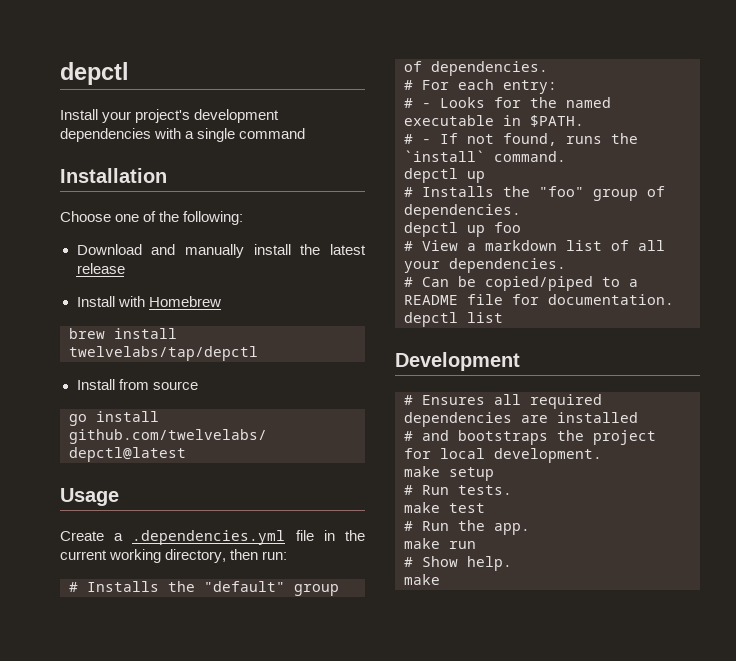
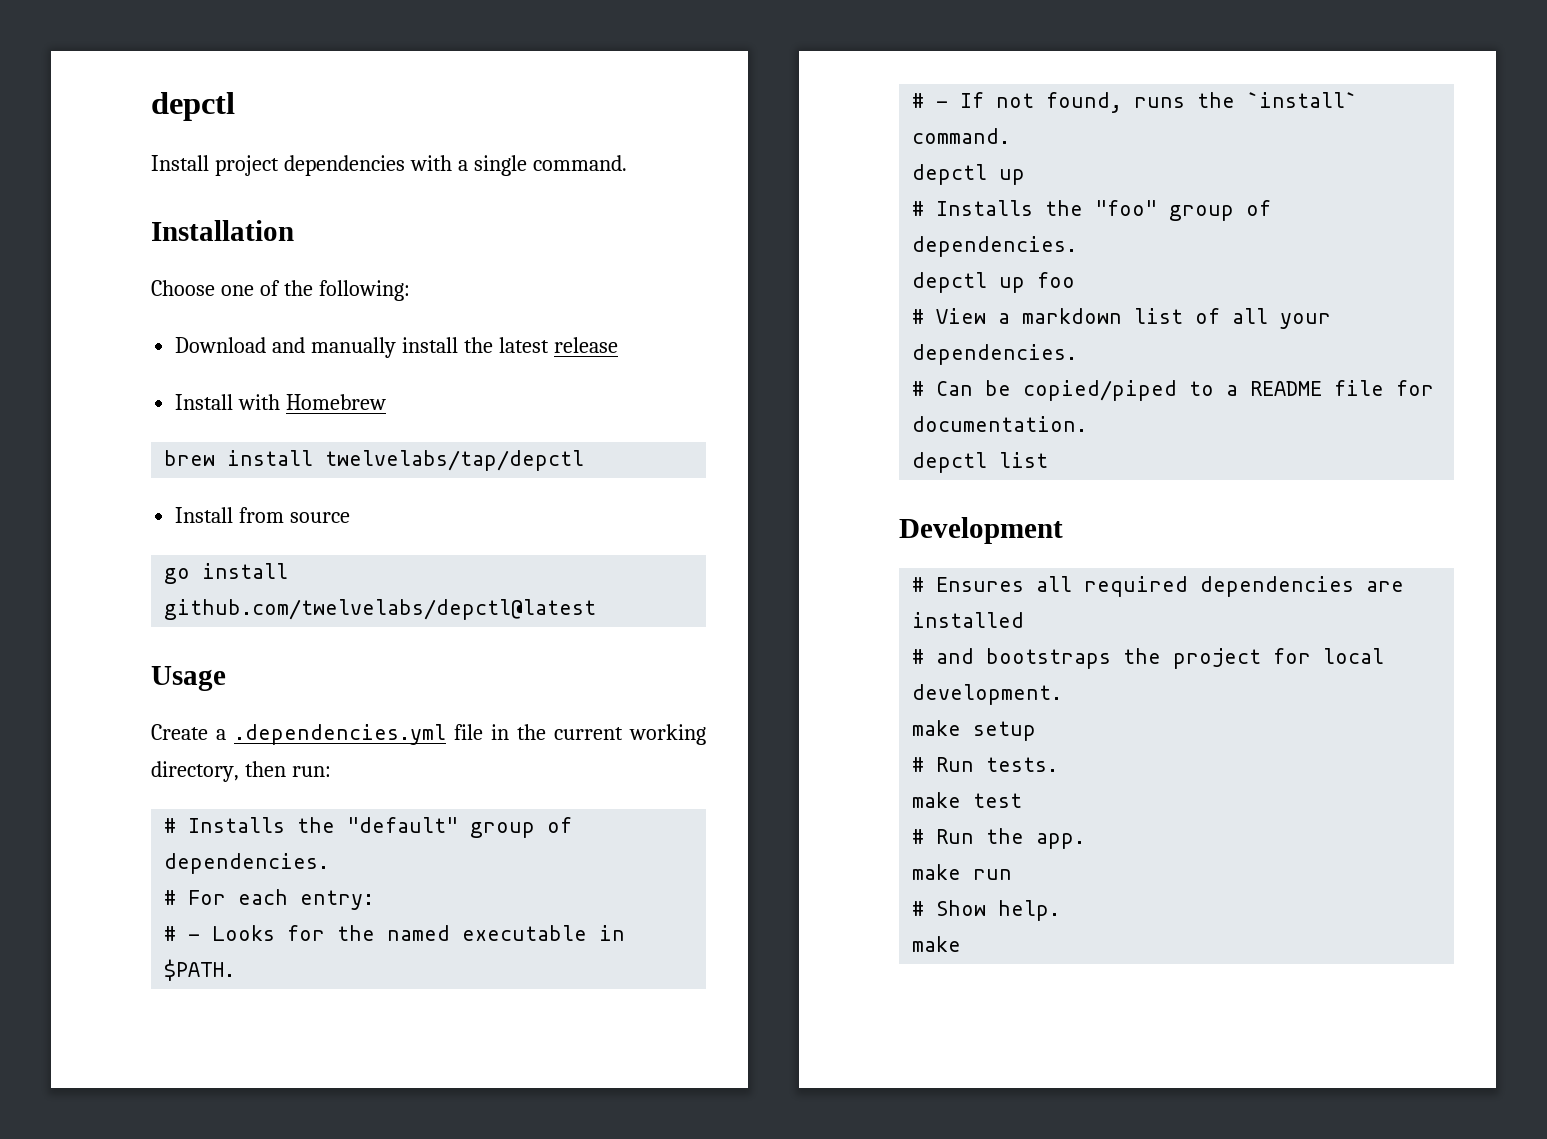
[102,109,280,123] your project's development -> [214,155,279,176] project
[239,128,306,139] command -> [532,155,627,171] command.

